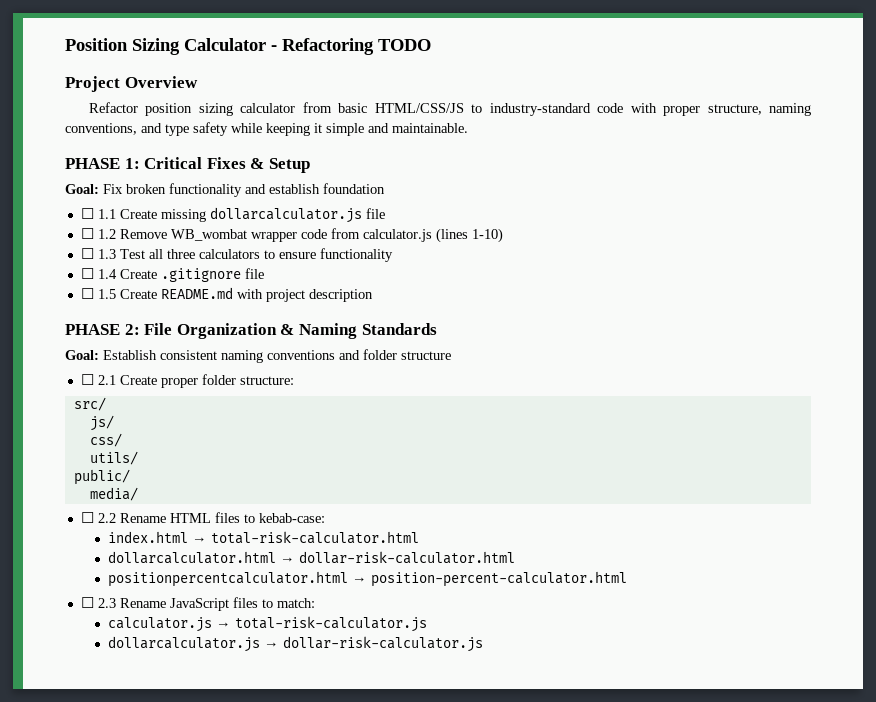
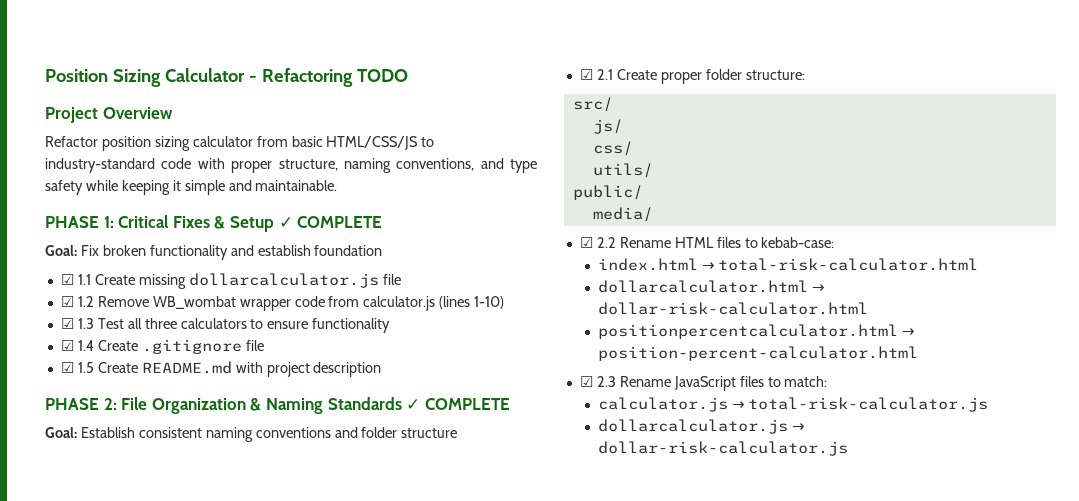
(310, 165) none -> [278,216,383,228] ✓ COMPLETE
[80,208,94,219] ☐ -> [60,274,74,285] ☑
[80,228,94,239] ☐ -> [60,296,74,307] ☑
[80,248,94,259] ☐ -> [60,318,74,329] ☑
[80,268,94,279] ☐ -> [60,340,74,351] ☑
[80,288,94,299] ☐ -> [60,362,74,373] ☑
(437, 329) none -> [406,398,510,410] ✓ COMPLETE
[80,374,94,385] ☐ -> [579,69,593,80] ☑
[80,512,94,523] ☐ -> [579,237,593,248] ☑
[80,597,94,608] ☐ -> [579,376,593,387] ☑

